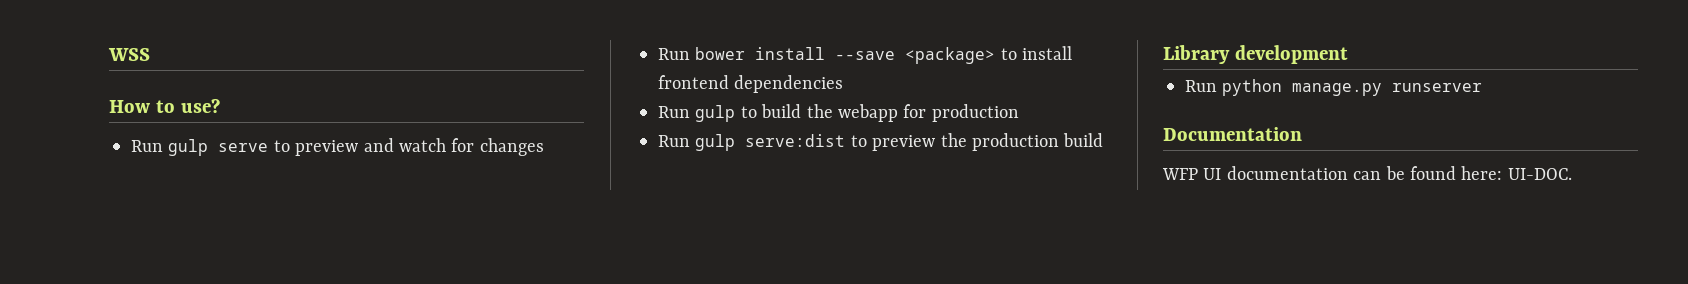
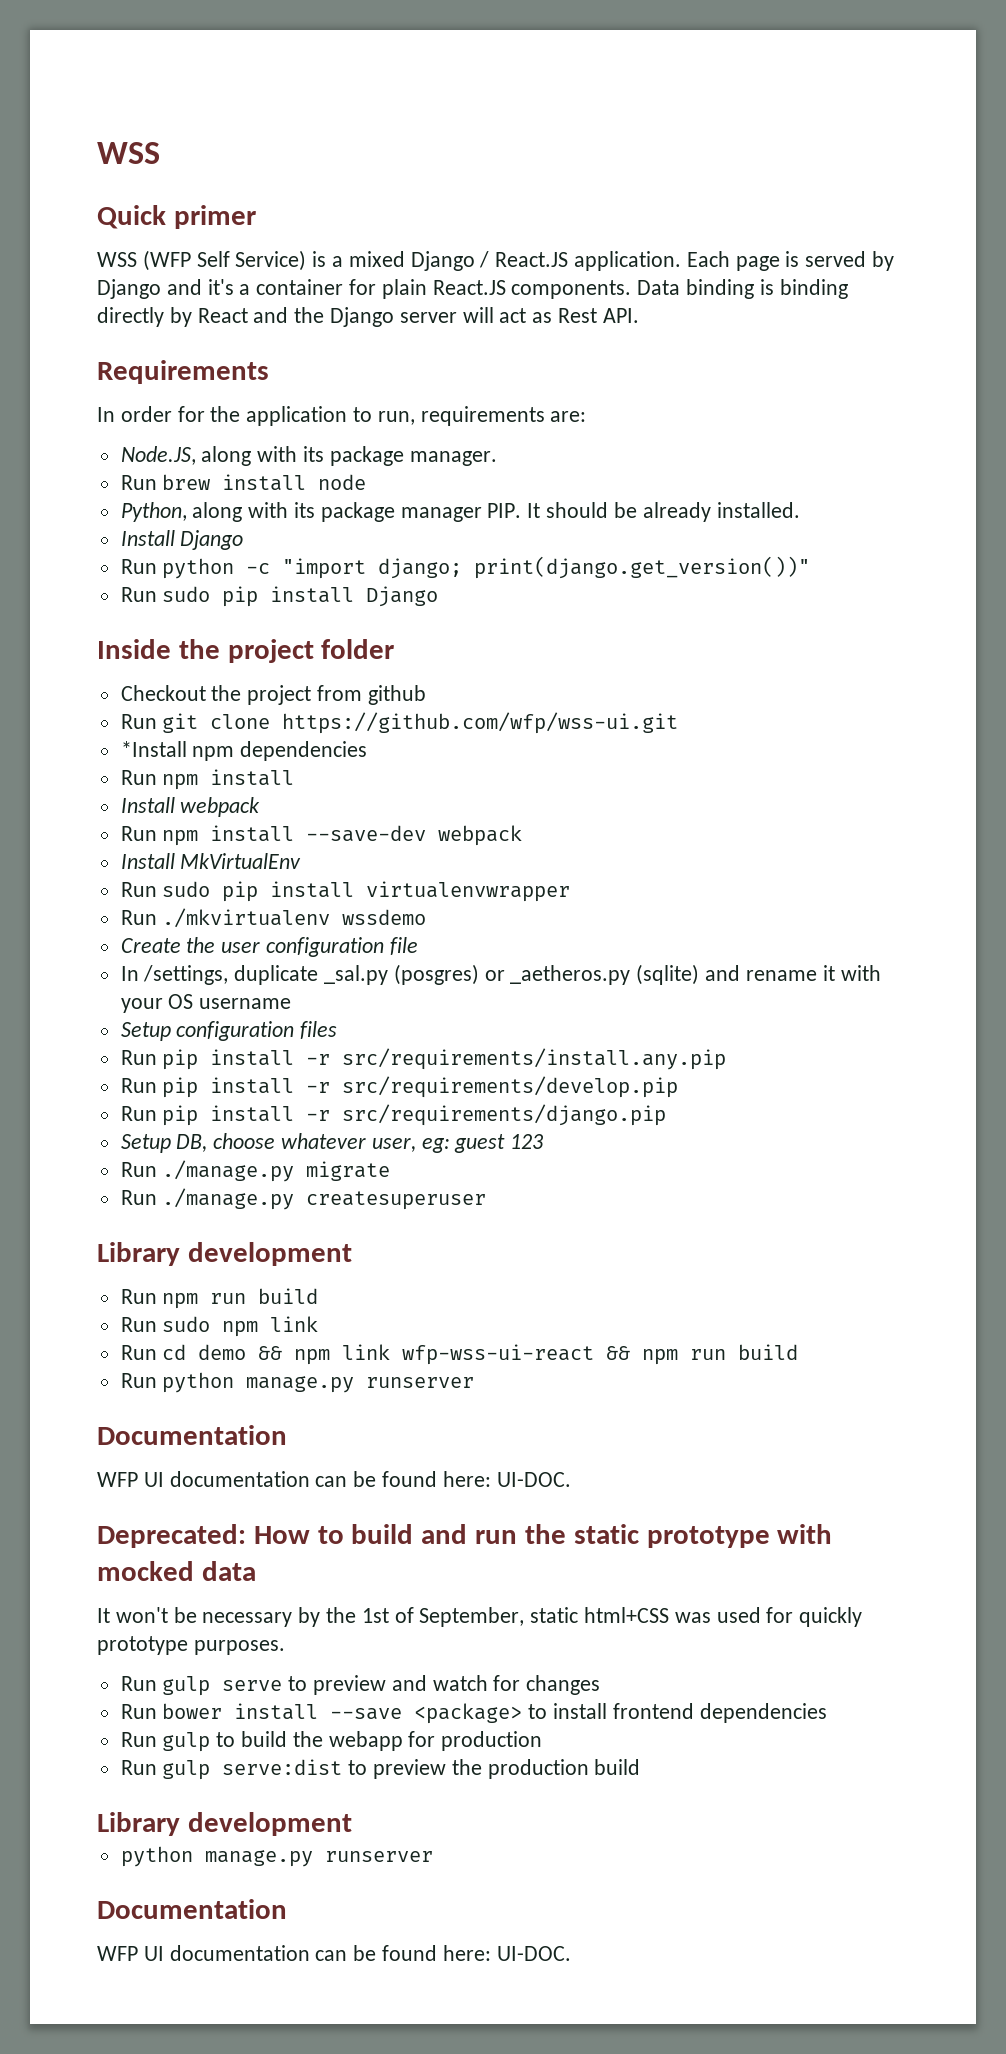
[109,98,220,113] How to use? -> [97,205,256,229] [97,250,895,271] [97,279,848,299] [97,307,639,327] [97,360,269,384] [97,406,587,426] [120,446,497,466] [120,474,367,491] [120,502,800,522] [120,530,244,550] [120,556,811,579] [120,586,439,607] [97,639,395,663] [120,685,426,705] [120,712,679,734] [120,741,368,761] [120,769,295,790] [120,797,261,817] [120,825,523,846] [120,853,302,869] [120,881,571,902] [120,908,427,928] [120,937,418,957] [120,964,881,985] [120,994,292,1013] [120,1021,338,1041] [120,1048,727,1070] [120,1076,679,1098] [120,1104,667,1126] [120,1133,544,1153] [120,1160,391,1182] [120,1188,487,1210] [97,1242,352,1266] [120,1288,319,1309] [120,1316,319,1337] [120,1344,799,1365] [120,1372,475,1393] [97,1425,287,1445] [97,1471,571,1487] [97,1524,833,1548] [97,1561,256,1581] [97,1607,863,1627] [97,1636,285,1655] Quick primer // WSS (WFP Self Service) is a mixed Django / React.JS application. Each page is served by Django and it's a container for plain React.JS components. Data binding is binding directly by React and the Django server will act as Rest API. // Requirements // In order for the application to run, requirements are: // Node.JS, along with its package manager. // Run brew install node // Python, along with its package manager PIP. It should be already installed. // Install Django // Run python -c "import django; print(django.get_version())" // Run sudo pip install Django // Inside the project folder // Checkout the project from github // Run git clone https://github.com/wfp/wss-ui.git // *Install npm dependencies // Run npm install // Install webpack // Run npm install --save-dev webpack // Install MkVirtualEnv // Run sudo pip install virtualenvwrapper // Run ./mkvirtualenv wssdemo // Create the user configuration file // In /settings, duplicate _sal.py (posgres) or _aetheros.py (sqlite) and rename it with your OS username // Setup configuration files // Run pip install -r src/requirements/install.any.pip // Run pip install -r src/requirements/develop.pip // Run pip install -r src/requirements/django.pip // Setup DB, choose whatever user, eg: guest 123 // Run ./manage.py migrate // Run ./manage.py createsuperuser // Library development // Run npm run build // Run sudo npm link // Run cd demo && npm link wfp-wss-ui-react && npm run build // Run python manage.py runserver // Documentation // WFP UI documentation can be found here: UI-DOC. // Deprecated: How to build and run the static prototype with mocked data // It won't be necessary by the 1st of September, static html+CSS was used for quickly prototype purposes.
[1185,80,1217,92] Run -> (352, 1824) none

